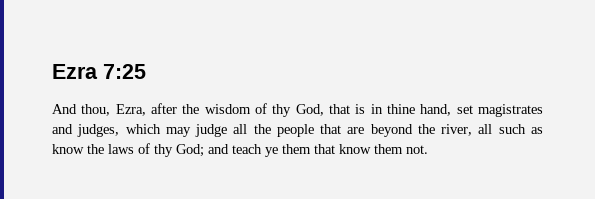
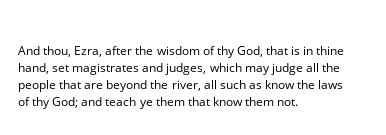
[52,64,146,79] Ezra 7:25 // -> (18, 50) none

